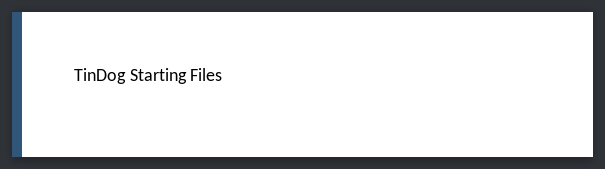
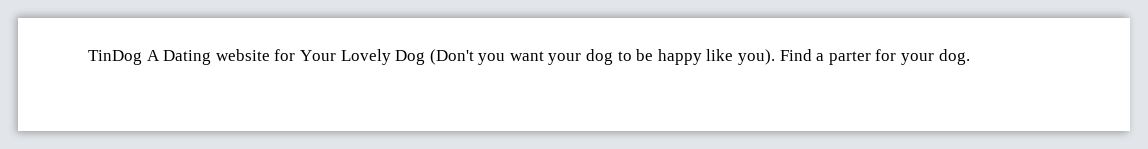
[129,68,223,84] Starting Files -> [146,49,970,65] A Dating website for Your Lovely Dog (Don't you want your dog to be happy like you). Find a parter for your dog.

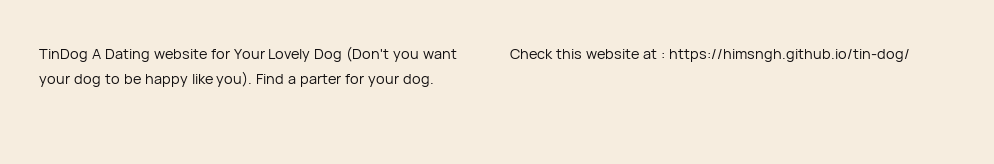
(970, 57) none -> [510,49,910,62] // Check this website at : https://himsngh.github.io/tin-dog/

